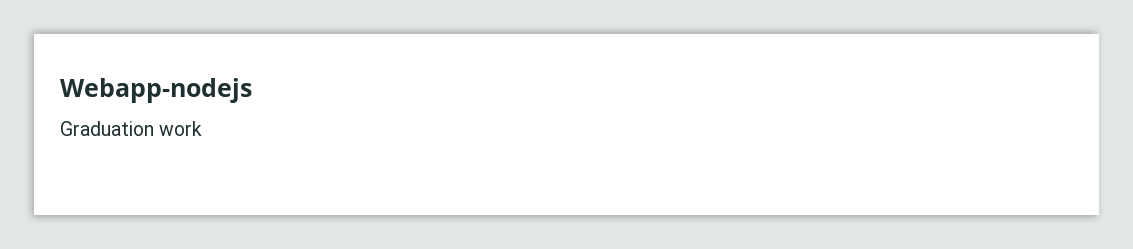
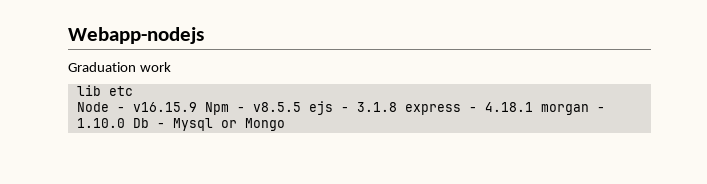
(203, 128) none -> [76,85,133,96] [76,101,605,115] [76,118,285,131] // lib etc // Node - v16.15.9 Npm - v8.5.5 ejs - 3.1.8 express - 4.18.1 morgan - 1.10.0 Db - Mysql or Mongo

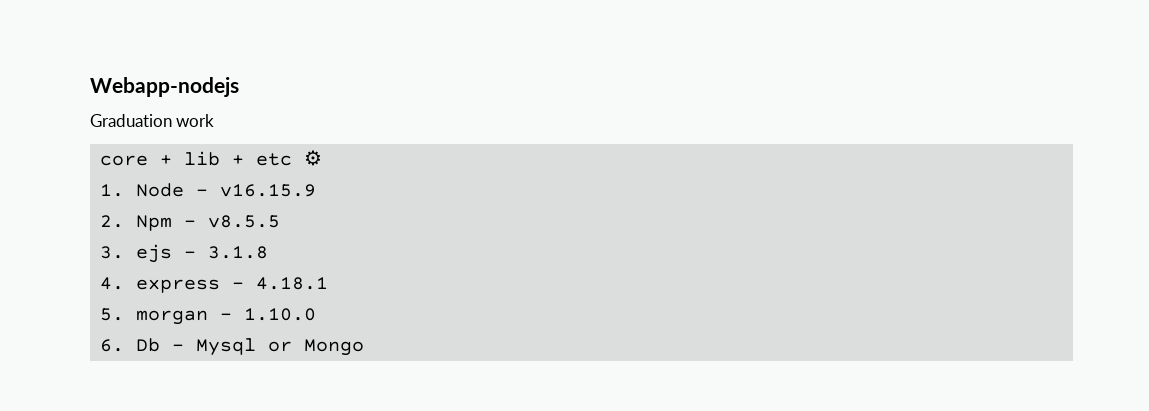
[76,85,101,96] lib -> [99,151,244,166] core + lib +
(133, 91) // -> [303,150,322,166] [99,184,124,197] ⚙ // 1.
(197, 107) none -> [99,215,124,228] // 2.
(301, 107) none -> [99,246,124,259] // 3.
(397, 107) none -> [99,277,124,290] // 4.
(533, 107) none -> [99,308,124,321] // 5.
(125, 123) none -> [99,339,124,352] // 6.

